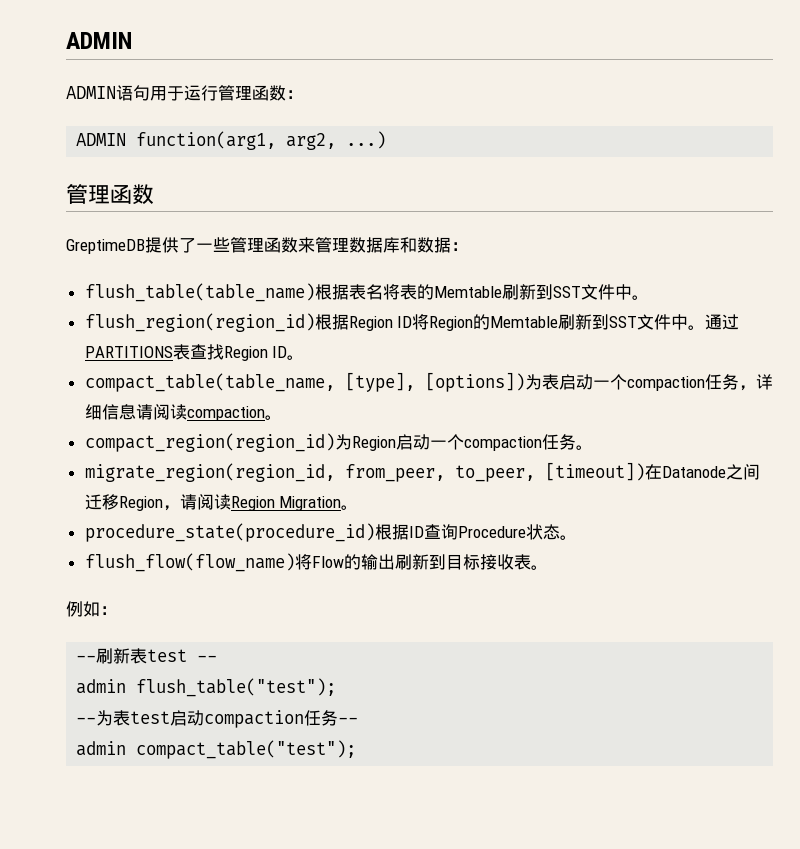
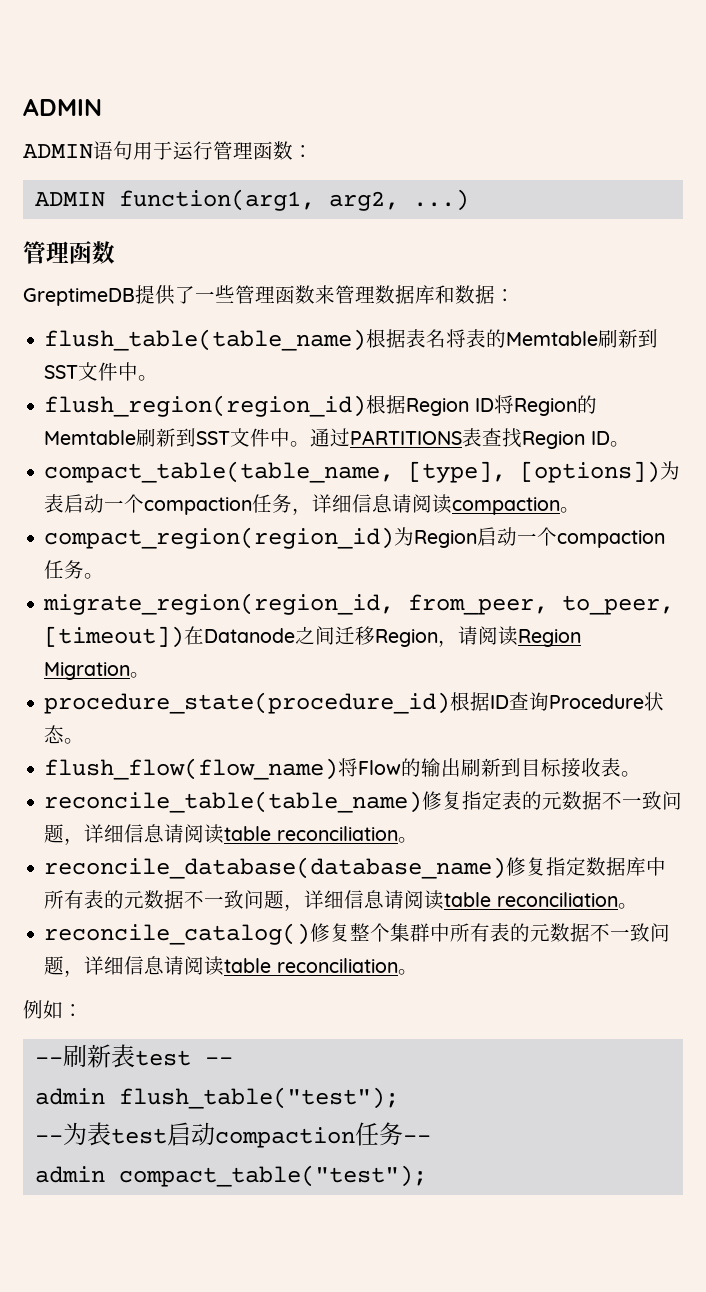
(548, 567) none -> [44,791,683,813] [44,824,418,845] [44,857,667,879] [44,890,638,911] [44,923,671,945] [44,956,418,977] // reconcile_table(table_name)修复指定表的元数据不一致问题，详细信息请阅读table reconciliation。 // reconcile_database(database_name)修复指定数据库中所有表的元数据不一致问题，详细信息请阅读table reconciliation。 // reconcile_catalog()修复整个集群中所有表的元数据不一致问题，详细信息请阅读table reconciliation。

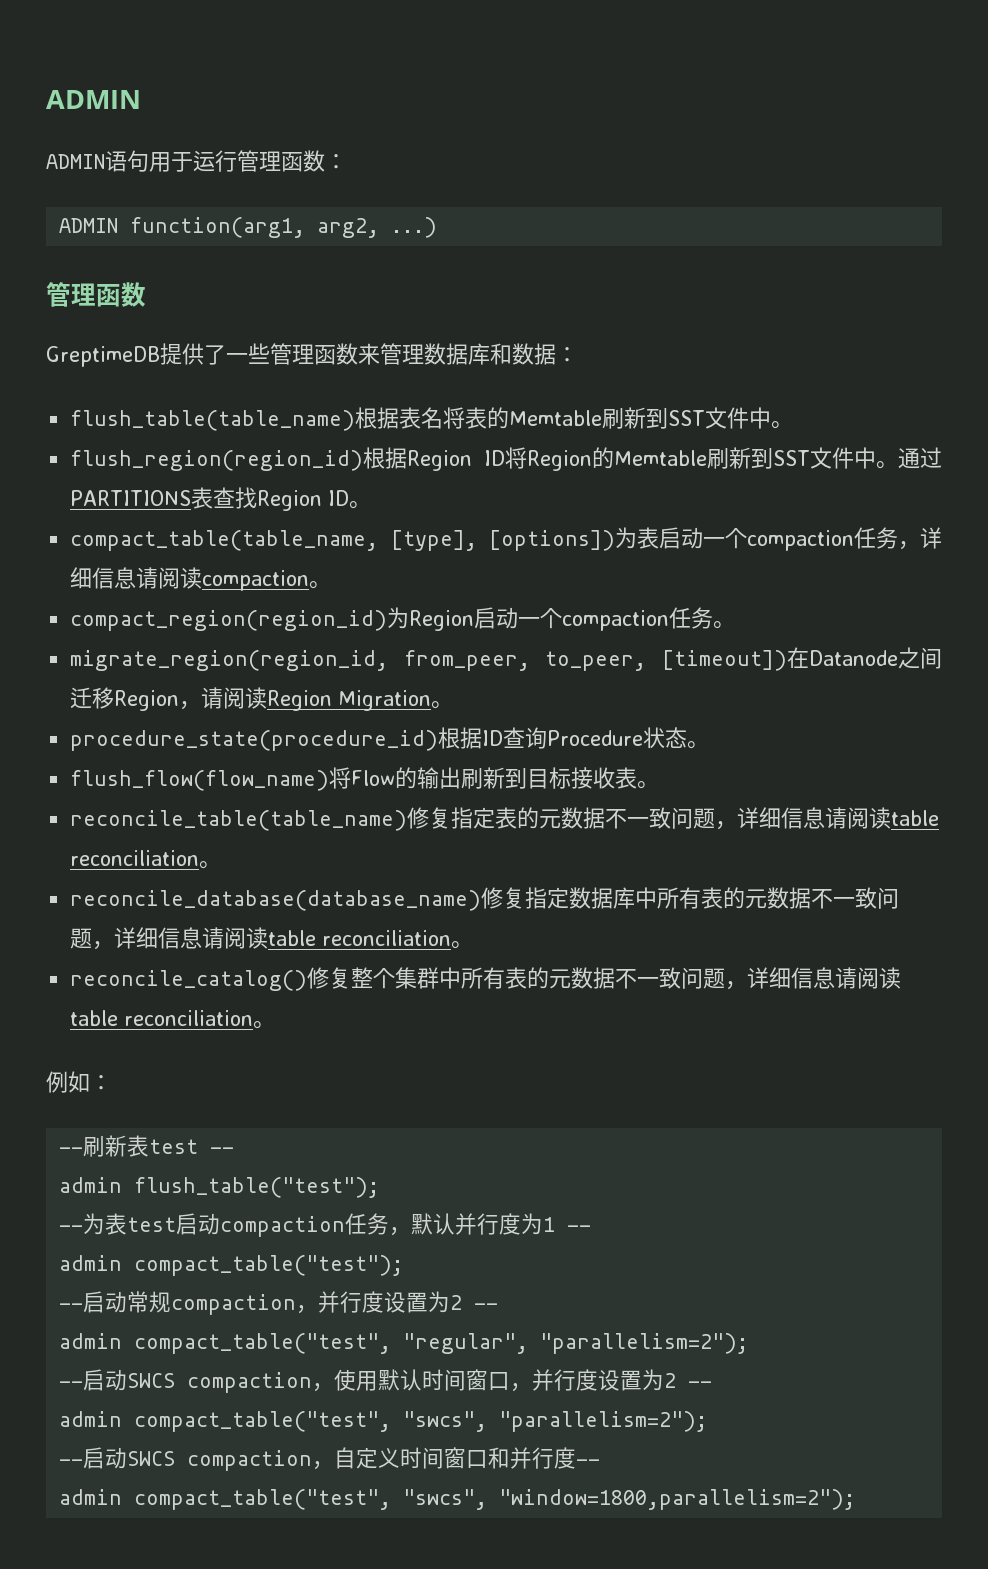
(403, 1134) none -> [389,1213,556,1236] ，默认并行度为1
(427, 1176) none -> [59,1291,499,1315] [59,1333,749,1354] [59,1369,713,1393] [59,1411,708,1432] [59,1447,601,1471] [59,1489,856,1510] // --启动常规compaction，并行度设置为2 -- // admin compact_table("test", "regular", "parallelism=2"); // --启动SWCS compaction，使用默认时间窗口，并行度设置为2 -- // admin compact_table("test", "swcs", "parallelism=2"); // --启动SWCS compaction，自定义时间窗口和并行度-- // admin compact_table("test", "swcs", "window=1800,parallelism=2");

